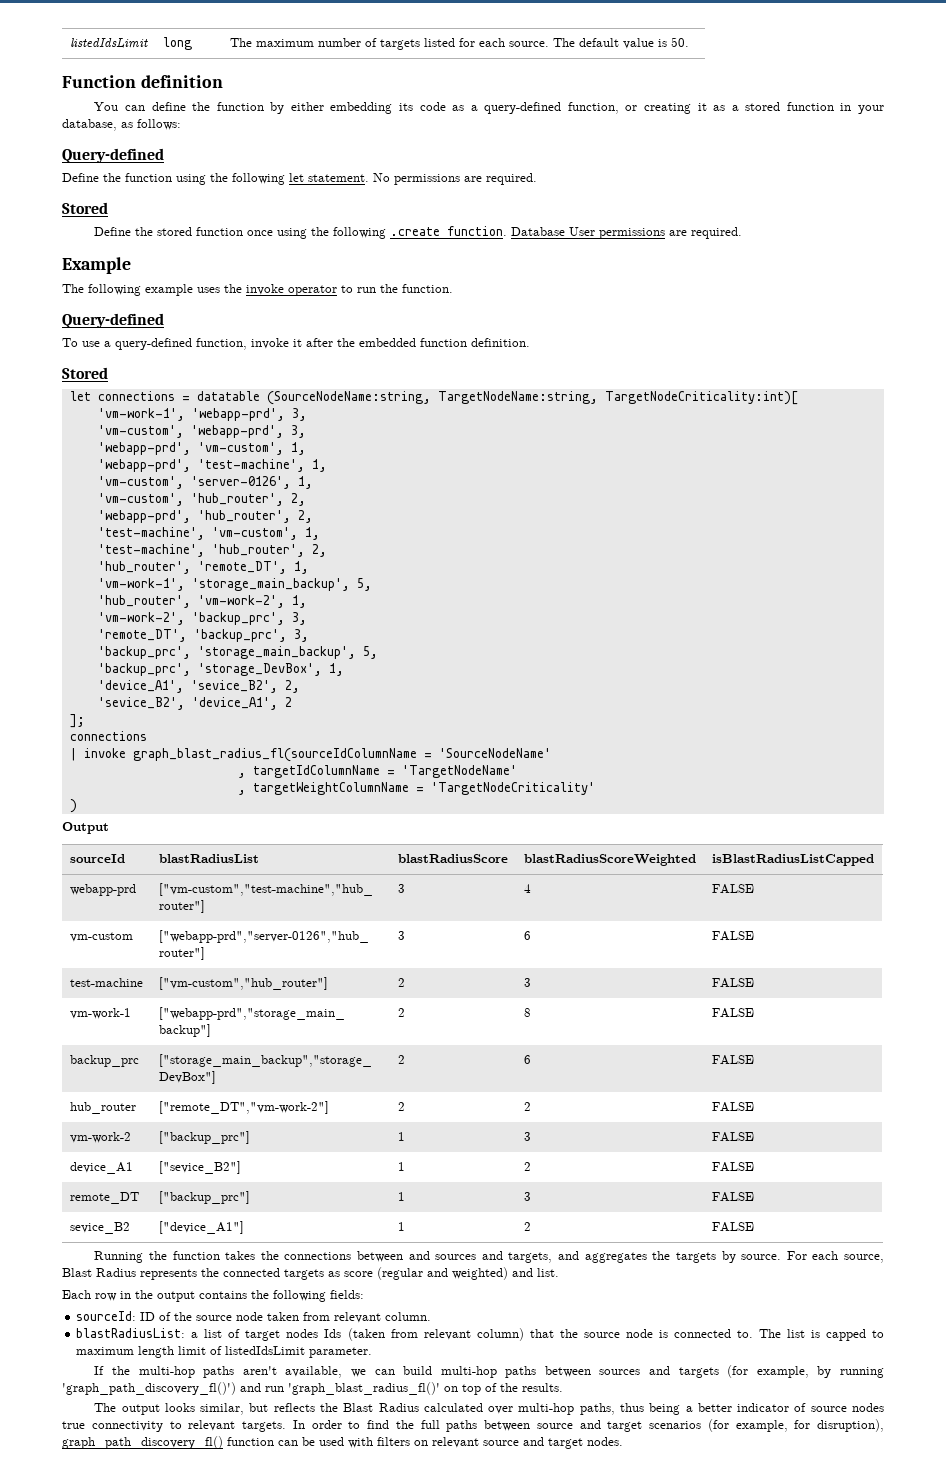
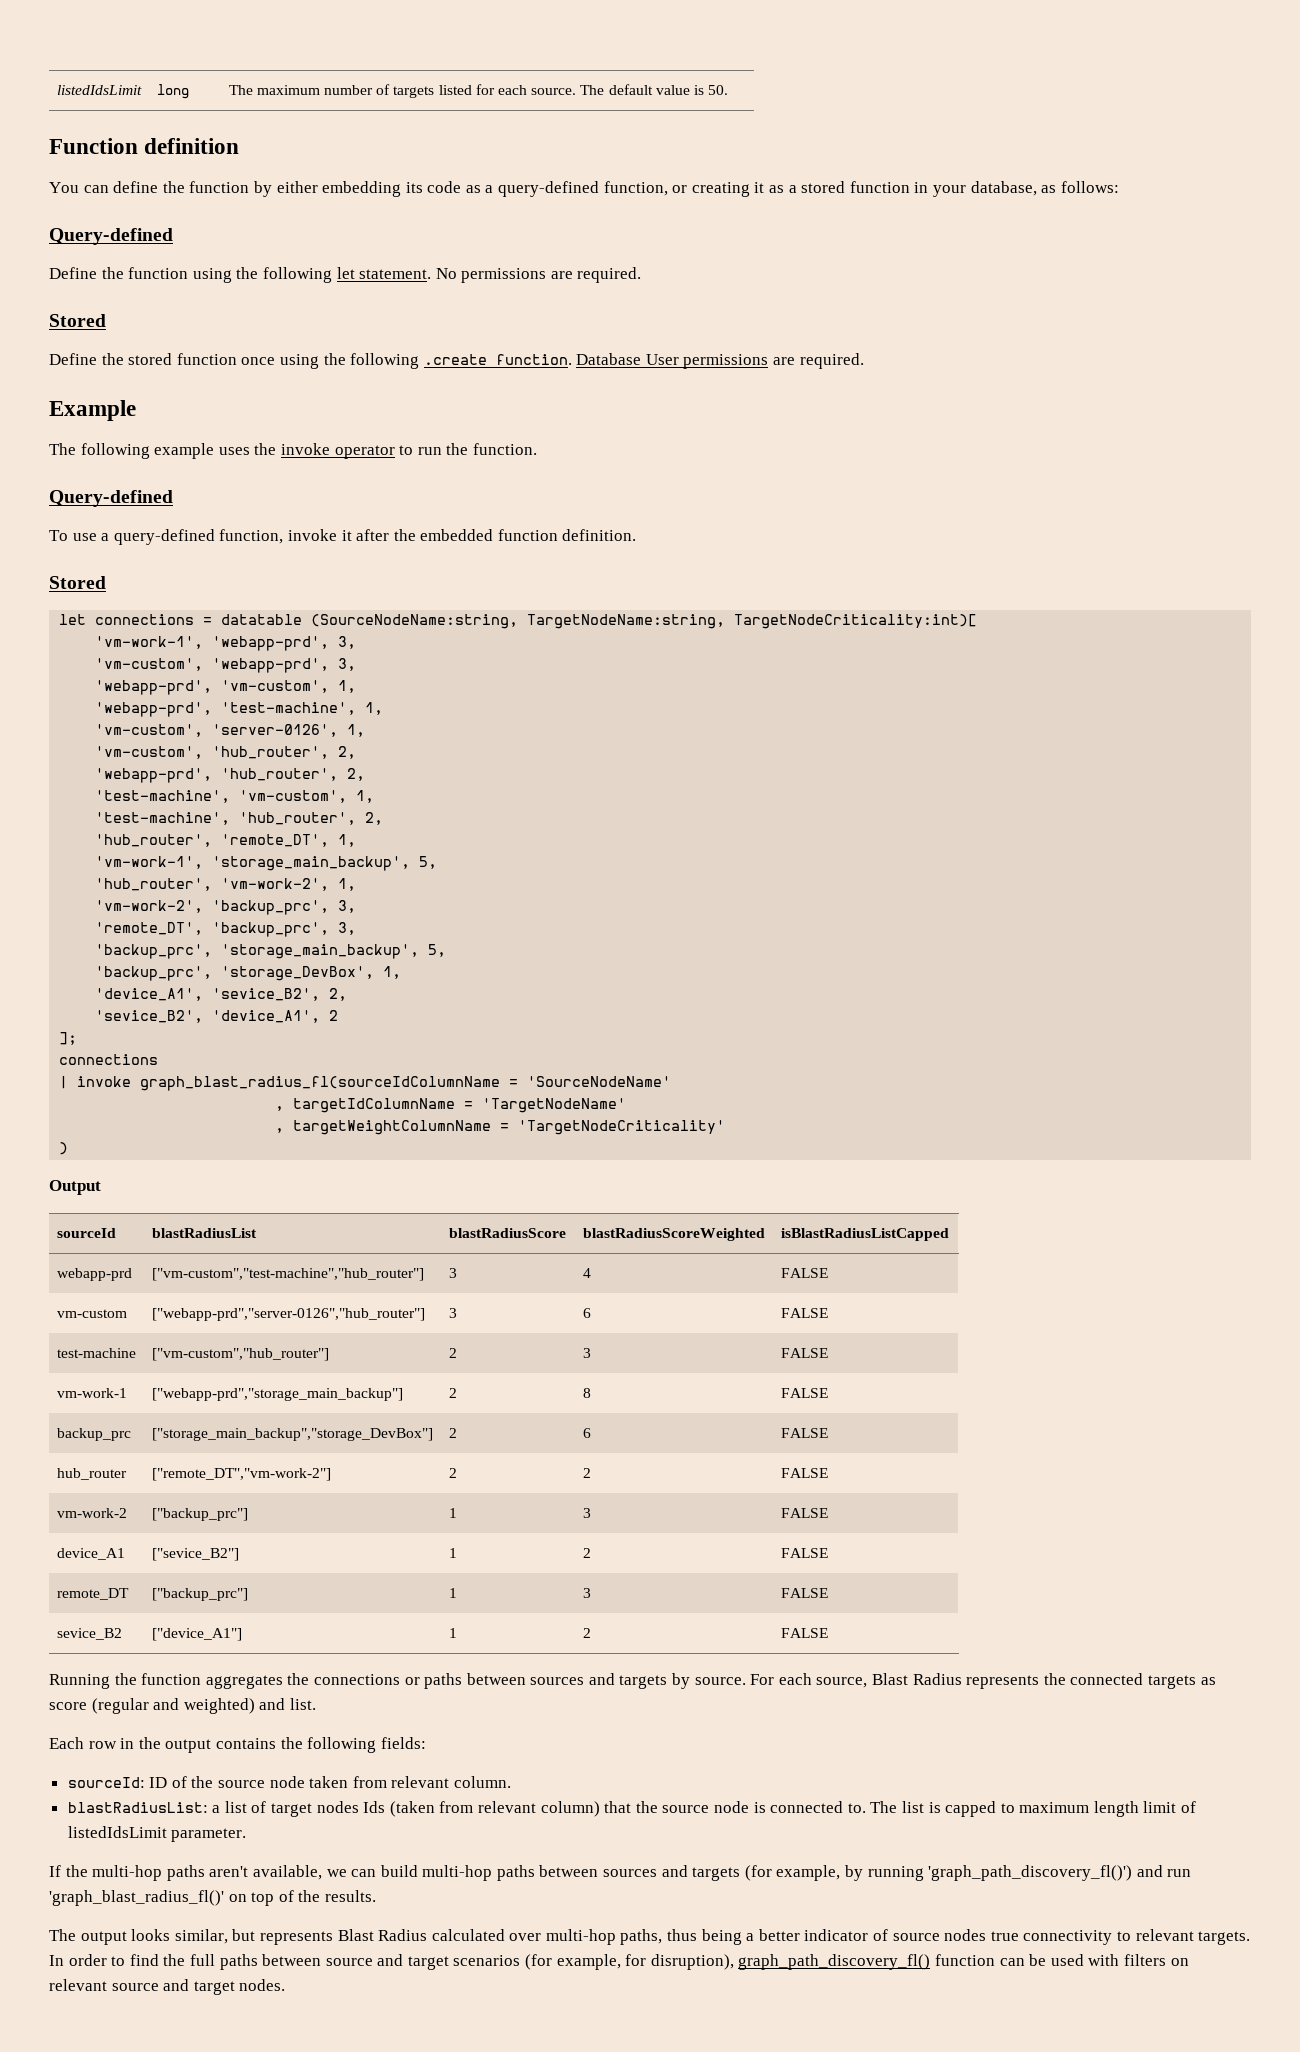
[225,1251,256,1260] takes -> [205,1675,283,1689] aggregates
[357,1251,671,1263] between and sources and targets, and aggregates the -> [404,1673,615,1689] or paths between sources and
[273,1403,339,1412] reflects the -> [259,1931,333,1945] represents

